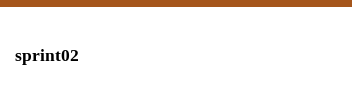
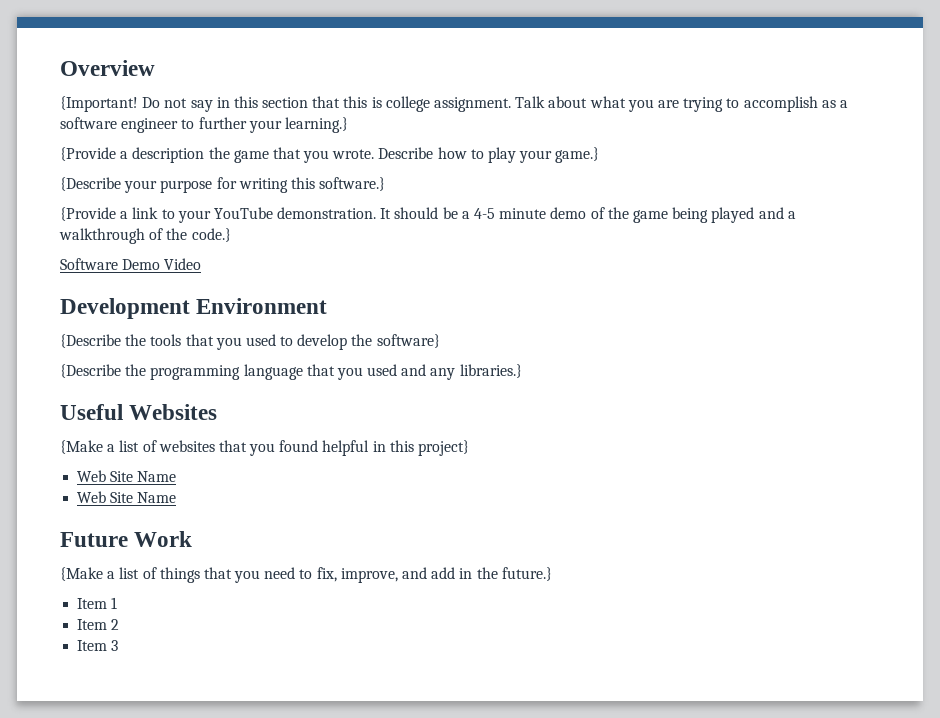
[15,49,79,65] sprint02 -> [60,60,155,76] [60,96,848,112] [60,117,348,133] [60,147,600,163] [60,177,386,193] [60,207,796,223] [59,228,231,244] [60,258,202,270] [60,298,328,319] [60,334,440,350] [60,364,522,380] [60,404,218,420] [60,440,470,456] [77,470,177,482] [77,491,177,503] [60,531,193,547] [60,567,552,583] [77,597,118,609] [77,619,120,630] [77,640,119,651] Overview // {Important! Do not say in this section that this is college assignment. Talk about what you are trying to accomplish as a software engineer to further your learning.} // {Provide a description the game that you wrote. Describe how to play your game.} // {Describe your purpose for writing this software.} // {Provide a link to your YouTube demonstration. It should be a 4-5 minute demo of the game being played and a walkthrough of the code.} // Software Demo Video // Development Environment // {Describe the tools that you used to develop the software} // {Describe the programming language that you used and any libraries.} // Useful Websites // {Make a list of websites that you found helpful in this project} // Web Site Name // Web Site Name // Future Work // {Make a list of things that you need to fix, improve, and add in the future.} // Item 1 // Item 2 // Item 3

